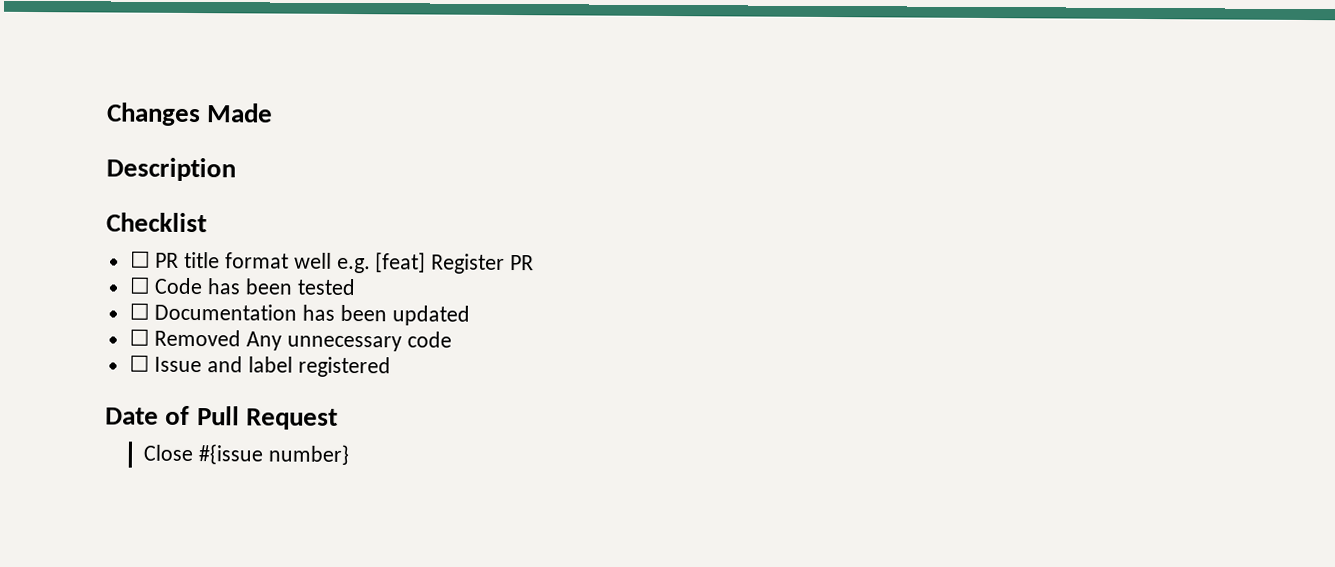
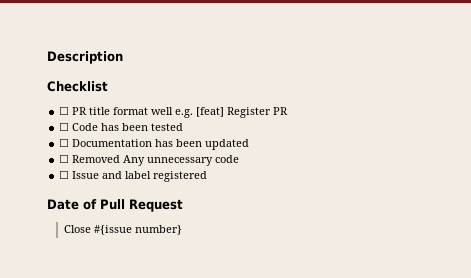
[106,102,274,127] Changes Made // -> (47, 57) none

